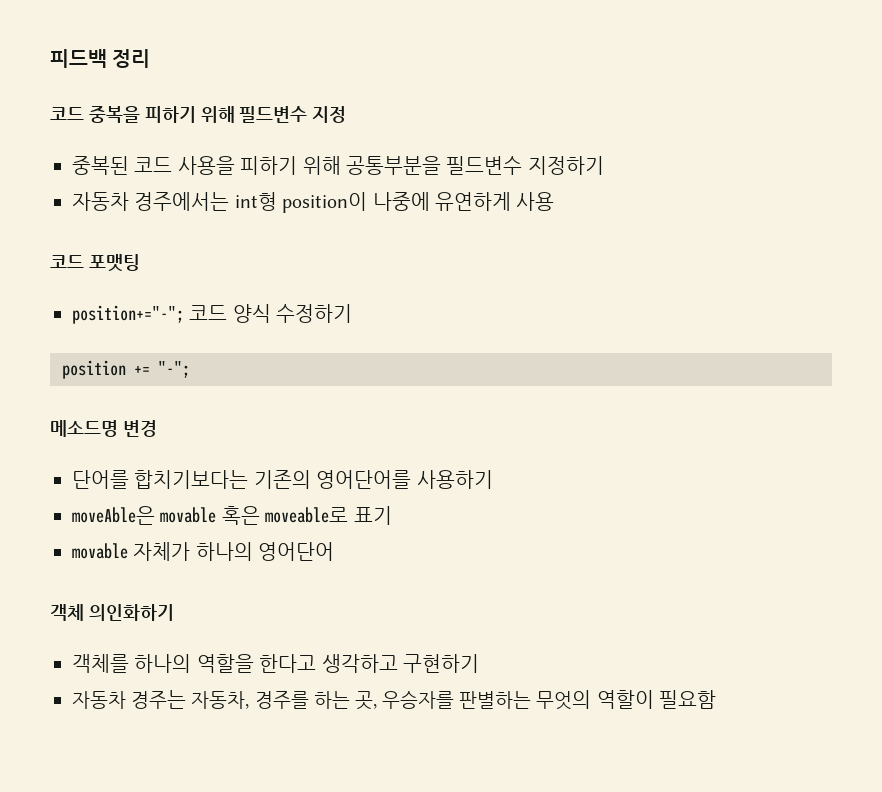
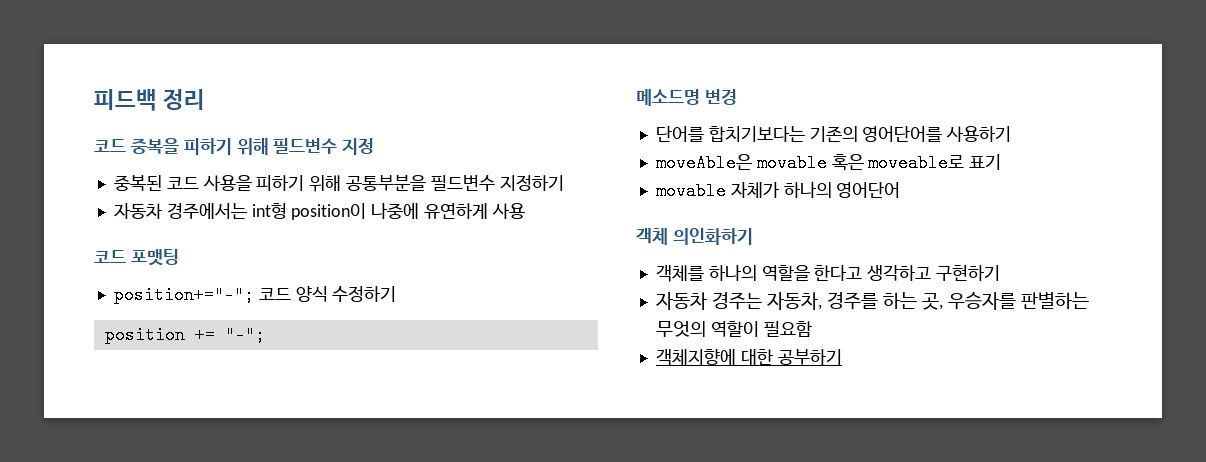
(716, 699) none -> [655,349,842,366] // 객체지향에 대한 공부하기

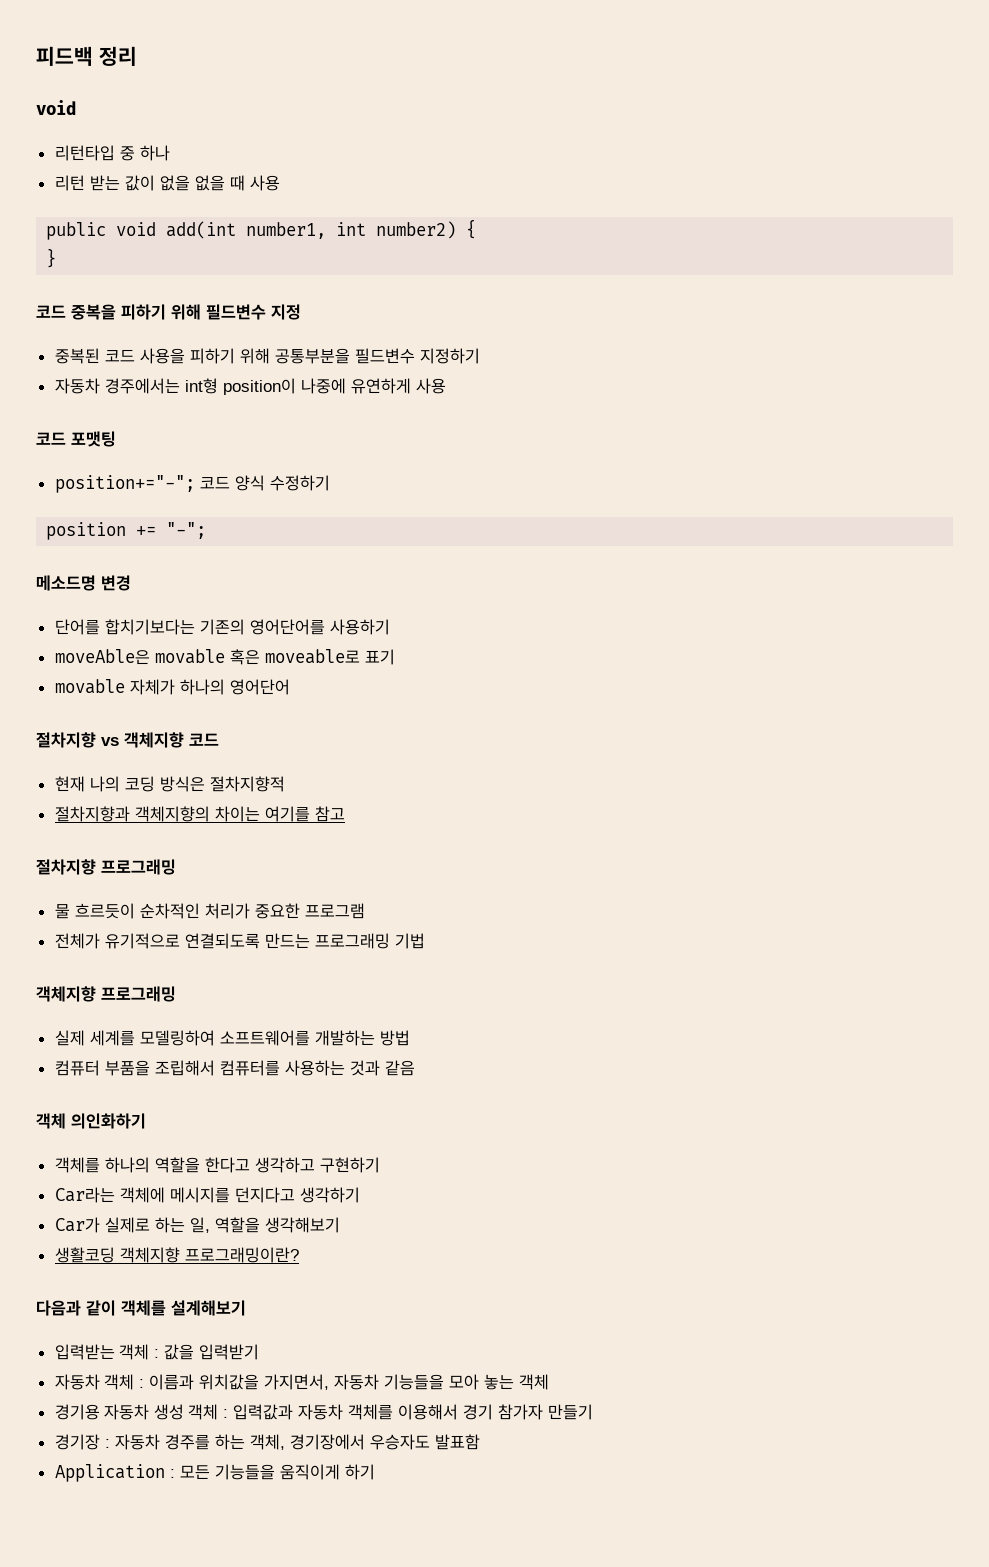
(206, 99) none -> [36,100,76,115] [54,145,170,161] [54,175,280,191] [46,219,477,240] [46,248,57,268] // void // 리턴타입 중 하나 // 리턴 받는 값이 없을 없을 때 사용 // public void add(int number1, int number2) { // }
(901, 190) none -> [36,732,219,748] [54,776,285,792] [54,806,345,822] [36,859,176,875] [54,903,365,919] [54,933,425,949] [36,986,176,1002] [54,1030,410,1046] [54,1060,415,1076] // 절차지향 vs 객체지향 코드 // 현재 나의 코딩 방식은 절차지향적 // 절차지향과 객체지향의 차이는 여기를 참고 // 절차지향 프로그래밍 // 물 흐르듯이 순차적인 처리가 중요한 프로그램 // 전체가 유기적으로 연결되도록 만드는 프로그래밍 기법 // 객체지향 프로그래밍 // 실제 세계를 모델링하여 소프트웨어를 개발하는 방법 // 컴퓨터 부품을 조립해서 컴퓨터를 사용하는 것과 같음
[655,292,1089,310] [655,320,812,337] [655,349,842,366] 자동차 경주는 자동차, 경주를 하는 곳, 우승자를 판별하는 무엇의 역할이 필요함 // 객체지향에 대한 공부하기 -> [54,1187,360,1203] [54,1217,340,1233] [54,1247,299,1263] [36,1300,246,1316] [54,1344,260,1360] [54,1374,550,1390] [54,1404,594,1420] [54,1434,480,1450] [54,1464,375,1482] Car라는 객체에 메시지를 던지다고 생각하기 // Car가 실제로 하는 일, 역할을 생각해보기 // 생활코딩 객체지향 프로그래밍이란? // 다음과 같이 객체를 설계해보기 // 입력받는 객체 : 값을 입력받기 // 자동차 객체 : 이름과 위치값을 가지면서, 자동차 기능들을 모아 놓는 객체 // 경기용 자동차 생성 객체 : 입력값과 자동차 객체를 이용해서 경기 참가자 만들기 // 경기장 : 자동차 경주를 하는 객체, 경기장에서 우승자도 발표함 // Application : 모든 기능들을 움직이게 하기

